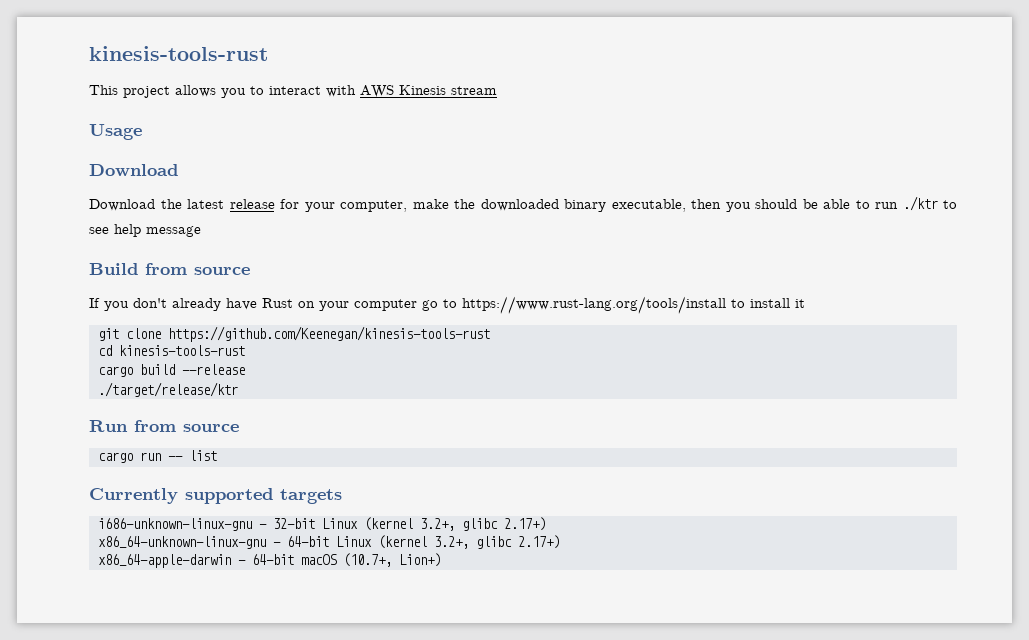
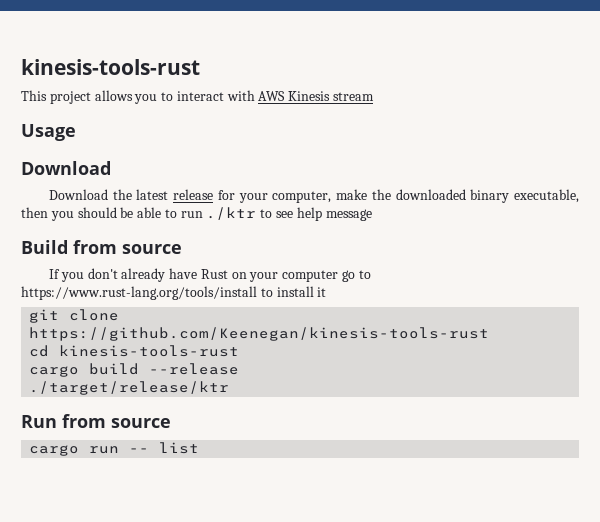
[89,488,342,504] [97,517,546,531] [97,535,560,549] [97,553,441,568] // Currently supported targets // i686-unknown-linux-gnu - 32-bit Linux (kernel 3.2+, glibc 2.17+) // x86_64-unknown-linux-gnu - 64-bit Linux (kernel 3.2+, glibc 2.17+) // x86_64-apple-darwin - 64-bit macOS (10.7+, Lion+) -> (200, 448) none

